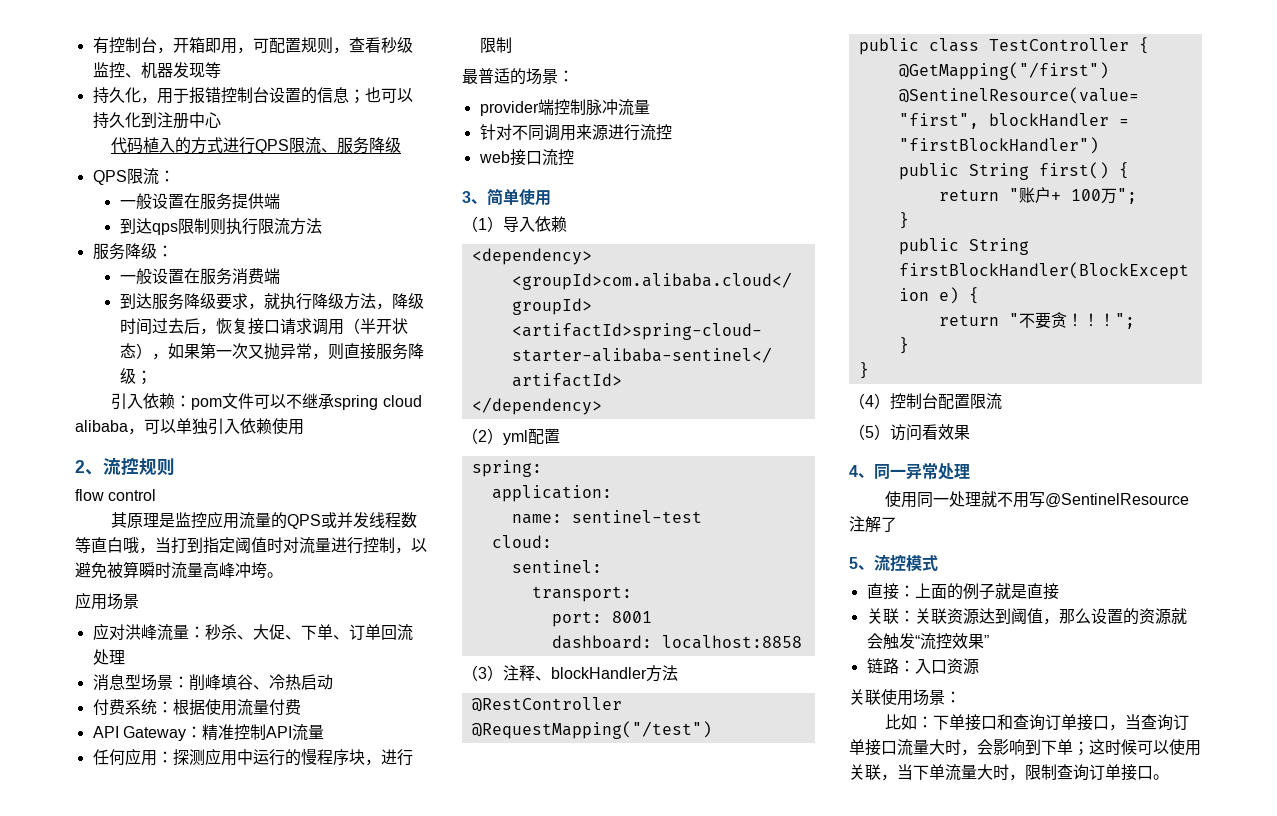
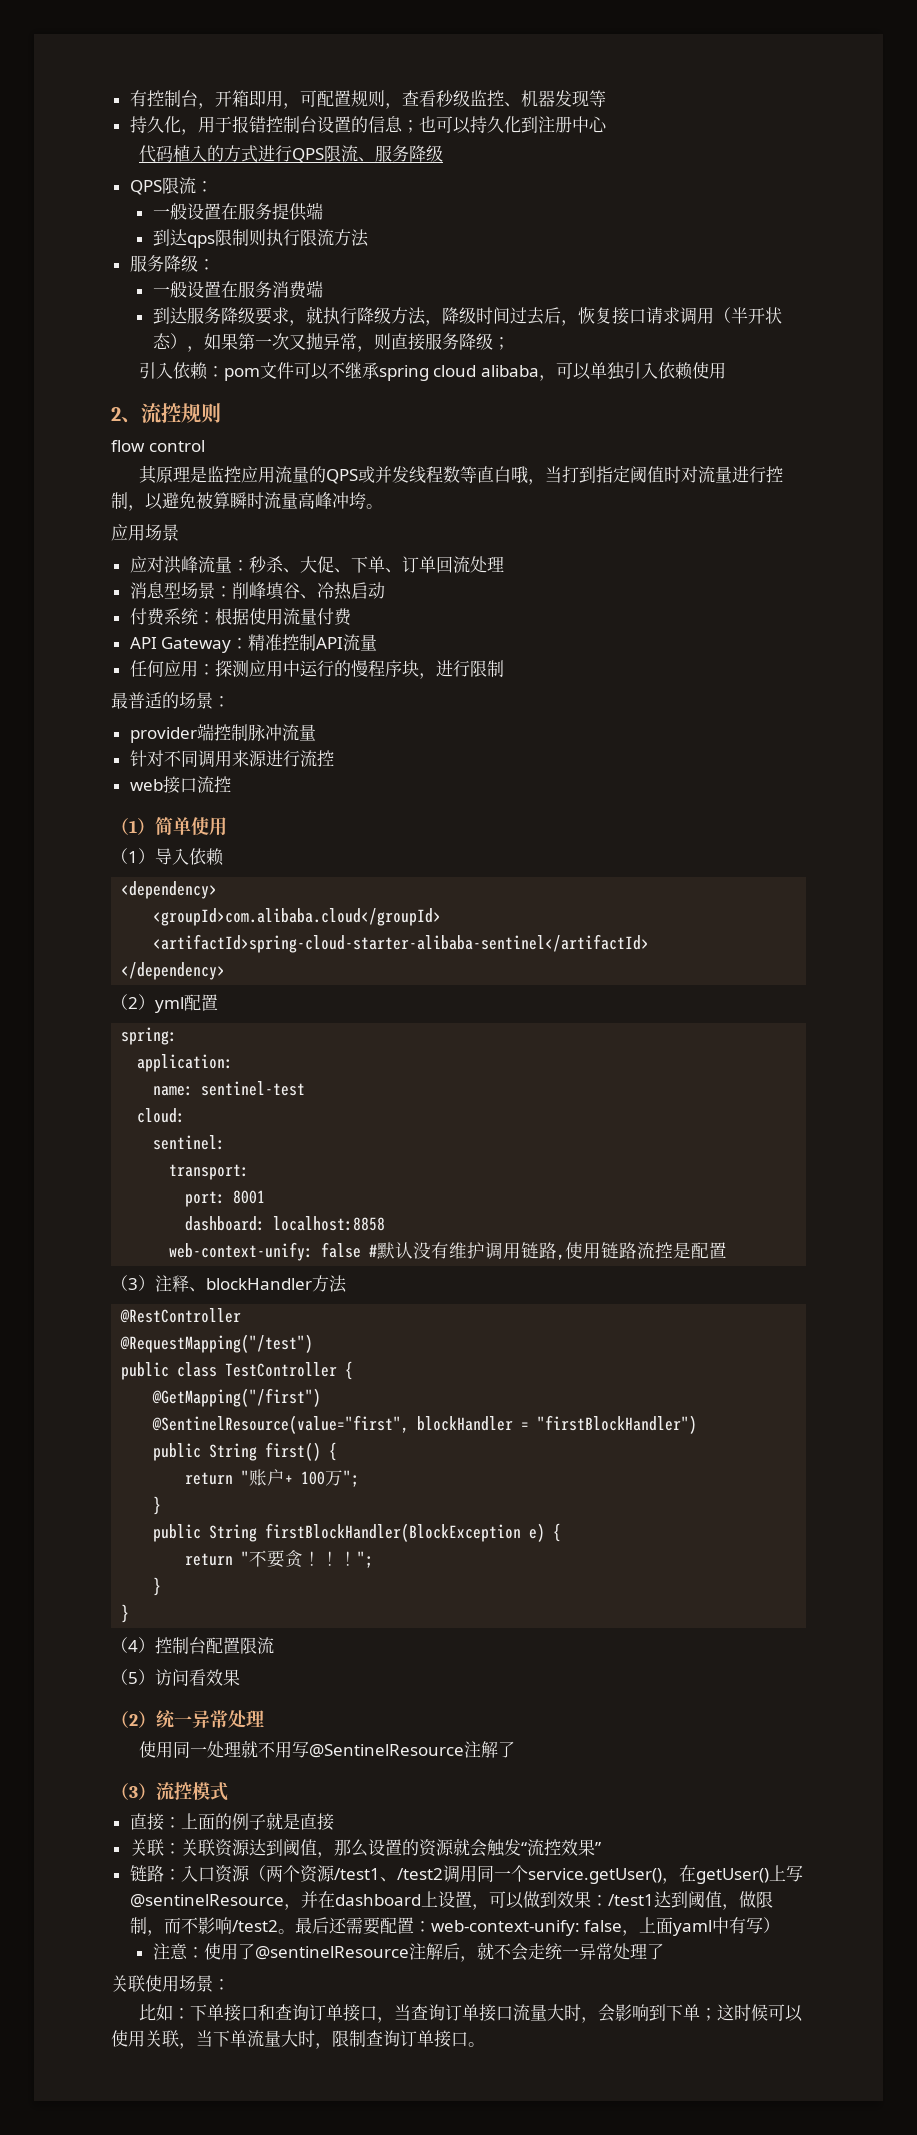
[462,191,487,204] 3、 -> [111,817,155,835] （1）
(802, 642) none -> [169,1242,728,1261] // web-context-unify: false #默认没有维护调用链路,使用链路流控是配置
[849,464,890,479] 4、同 -> [111,1710,175,1728] （2）统
[849,557,874,570] 5、 -> [111,1782,156,1800] （3）
(979, 666) none -> [248,1865,803,1884] [129,1891,773,1910] [129,1917,781,1936] [152,1942,664,1962] （两个资源/test1、/test2调用同一个service.getUser()，在getUser()上写@sentinelResource，并在dashboard上设置，可以做到效果：/test1达到阈值，做限制，而不影响/test2。最后还需要配置：web-context-unify: false，上面yaml中有写） // 注意：使用了@sentinelResource注解后，就不会走统一异常处理了

